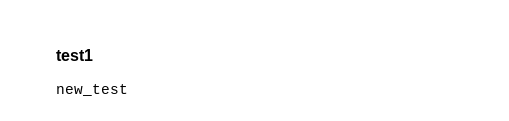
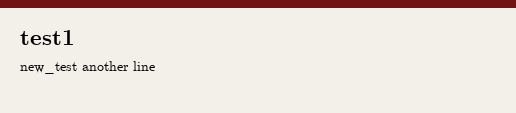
(128, 90) none -> [82,61,155,71] another line

